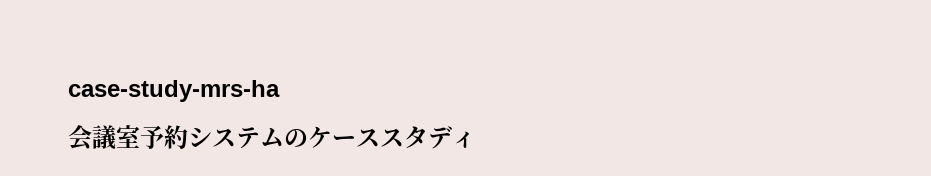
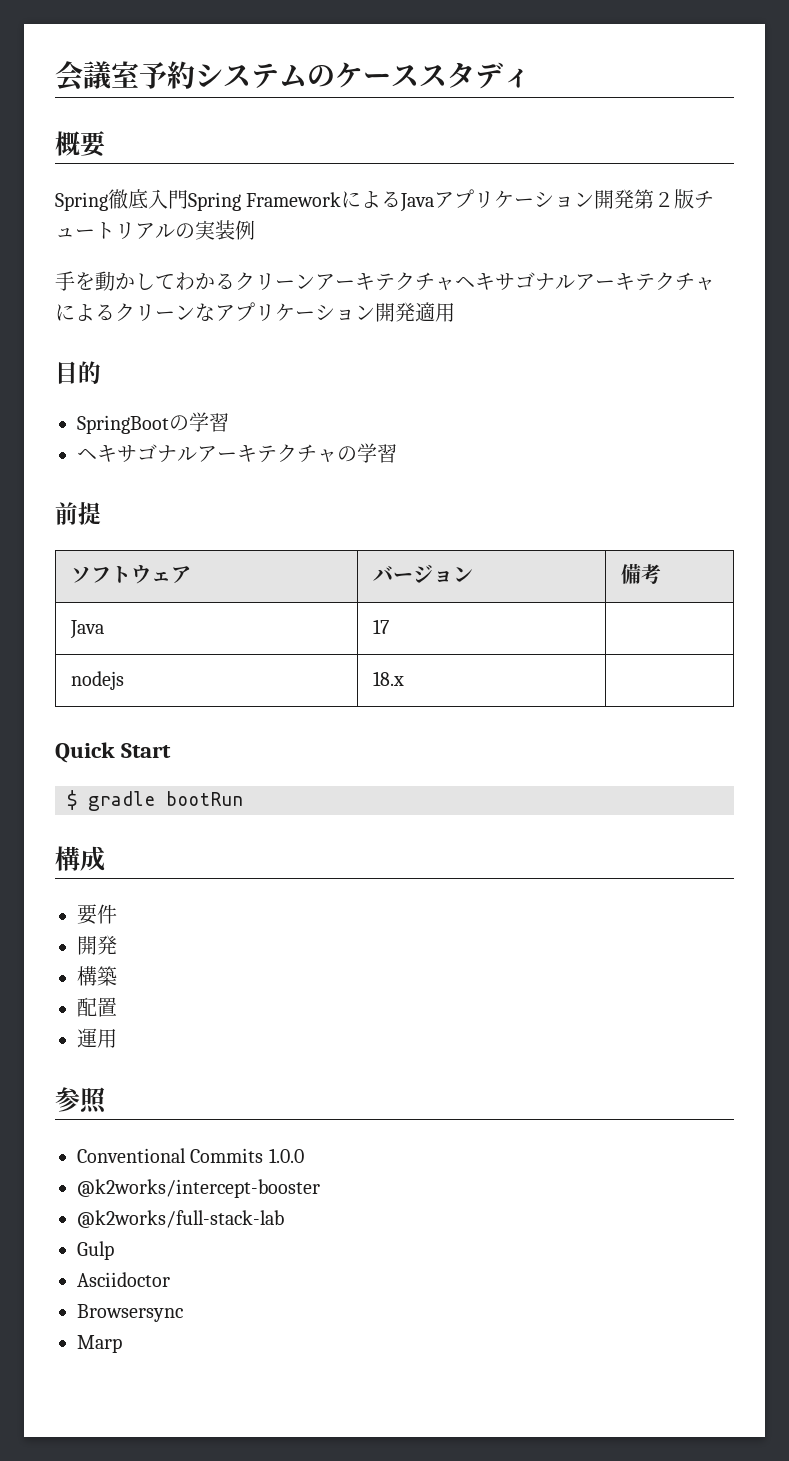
[68,80,280,102] case-study-mrs-ha // -> (55, 76) none
(476, 139) none -> [55,131,106,157] [55,189,715,212] [55,220,255,240] [55,271,715,291] [55,302,455,322] [55,361,101,384] [77,412,229,434] [77,443,397,463] [55,502,101,525] [70,565,191,584] [372,564,473,583] [620,563,661,584] [69,620,104,639] [372,619,389,634] [70,671,124,690] [372,671,404,686] [55,742,172,763] [67,790,243,811] [55,846,105,871] [77,904,117,925] [77,935,117,955] [77,966,117,986] [77,997,117,1017] [77,1028,117,1048] [55,1087,107,1114] [77,1148,304,1163] [77,1179,320,1198] [77,1210,284,1228] [77,1241,114,1260] [77,1272,170,1287] [77,1304,183,1322] [77,1335,122,1353] // 概要 // Spring徹底入門Spring FrameworkによるJavaアプリケーション開発第２版チュートリアルの実装例 // 手を動かしてわかるクリーンアーキテクチャヘキサゴナルアーキテクチャによるクリーンなアプリケーション開発適用 // 目的 // SpringBootの学習 // ヘキサゴナルアーキテクチャの学習 // 前提 // ソフトウェア | バージョン | 備考 // Java | 17 | // nodejs | 18.x | // Quick Start // $ gradle bootRun // 構成 // 要件 // 開発 // 構築 // 配置 // 運用 // 参照 // Conventional Commits 1.0.0 // @k2works/intercept-booster // @k2works/full-stack-lab // Gulp // Asciidoctor // Browsersync // Marp

